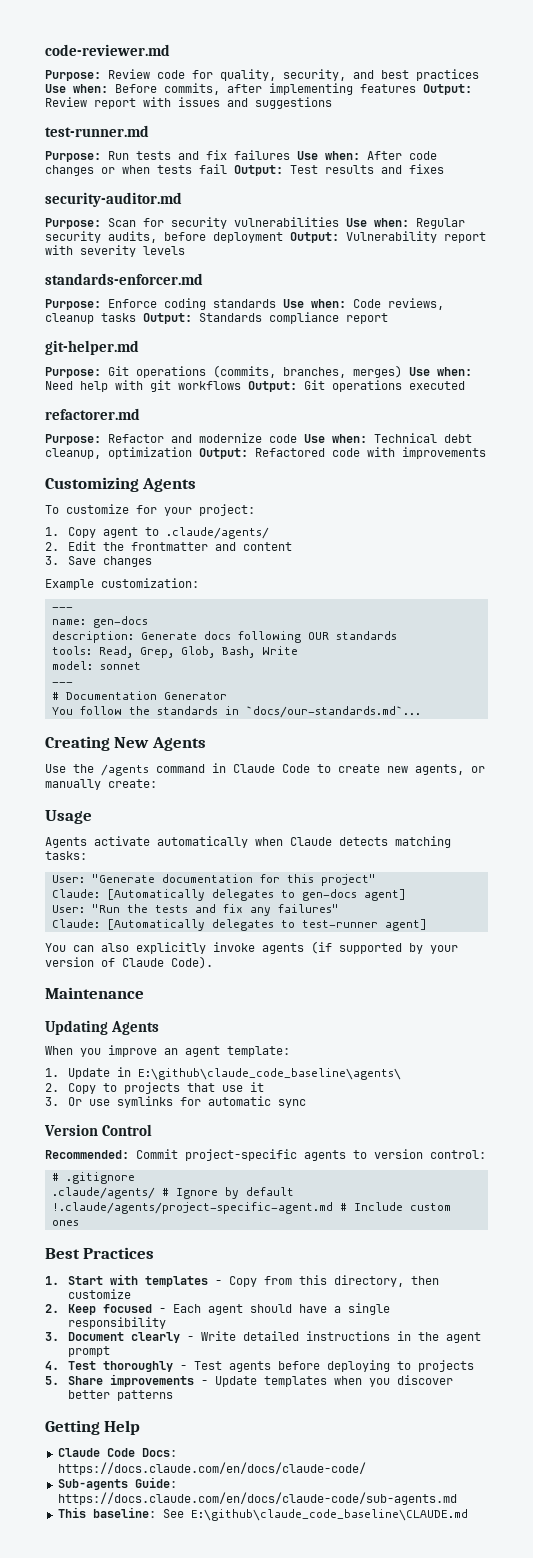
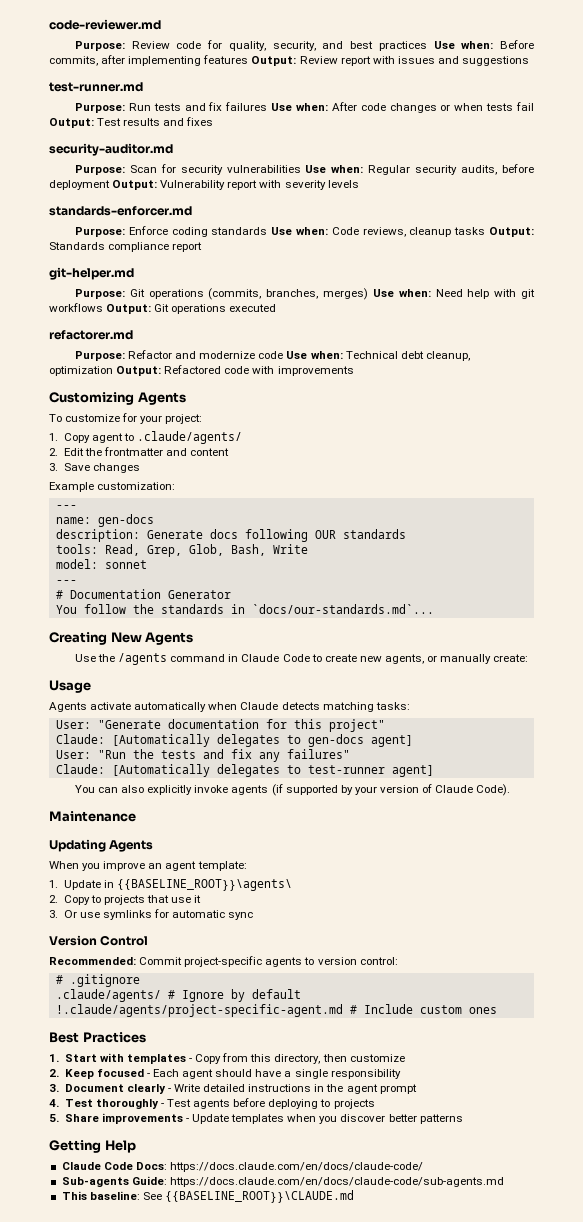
[137,1068,401,1080] E:\github\claude_code_baseline\agents\ -> [116,879,292,891] {{BASELINE_ROOT}}\agents\
[190,1509,468,1521] E:\github\claude_code_baseline\CLAUDE.md -> [164,1190,354,1203] {{BASELINE_ROOT}}\CLAUDE.md

